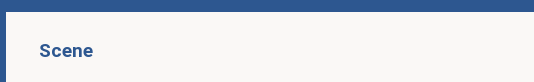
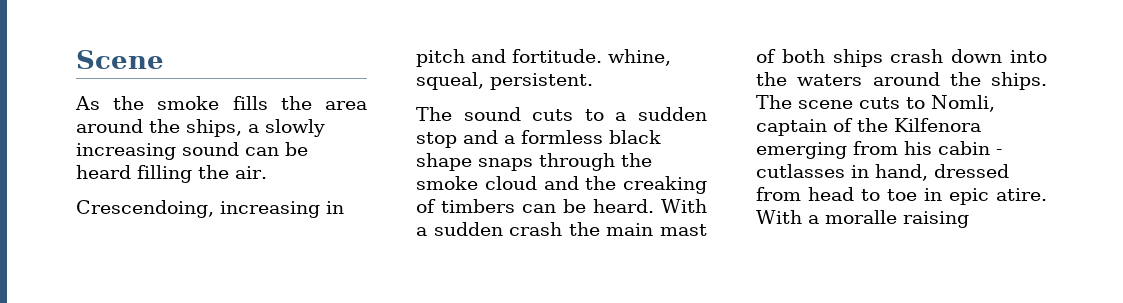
(93, 50) none -> [75,96,367,110] [76,119,325,137] [76,142,308,160] [76,165,267,183] [76,200,344,218] [416,49,671,67] [416,72,593,90] [416,107,707,121] [416,130,661,148] [416,153,652,171] [416,176,707,194] [416,199,707,213] [416,222,707,236] [756,49,1047,67] [756,72,1047,90] [756,95,995,112] [756,118,981,136] [756,141,1002,159] [756,164,1009,181] [756,187,1047,205] [756,210,969,228] // As the smoke fills the area around the ships, a slowly increasing sound can be heard filling the air. // Crescendoing, increasing in pitch and fortitude. whine, squeal, persistent. // The sound cuts to a sudden stop and a formless black shape snaps through the smoke cloud and the creaking of timbers can be heard. With a sudden crash the main mast of both ships crash down into the waters around the ships. The scene cuts to Nomli, captain of the Kilfenora emerging from his cabin - cutlasses in hand, dressed from head to toe in epic atire. With a moralle raising

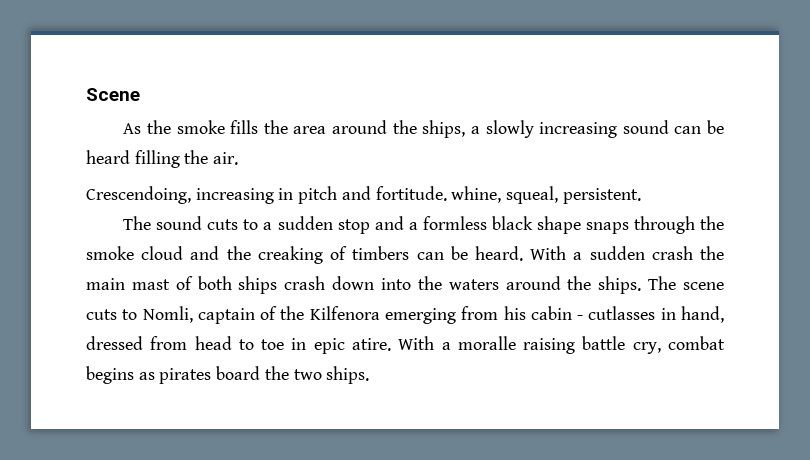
(969, 219) none -> [582,336,725,354] [86,366,370,384] battle cry, combat begins as pirates board the two ships.

